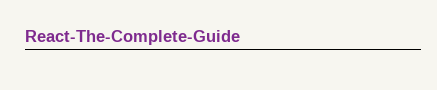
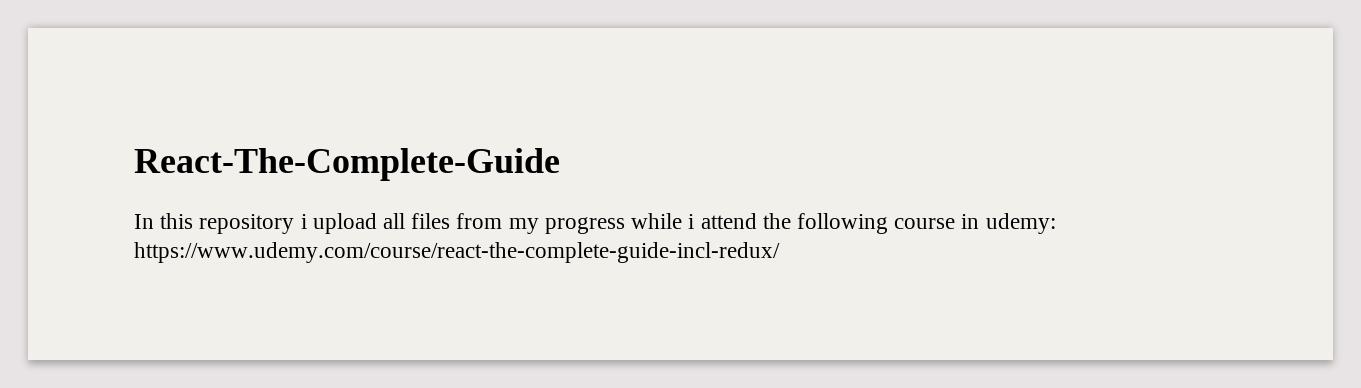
(240, 37) none -> [134,213,1056,234] [134,242,780,263] // In this repository i upload all files from my progress while i attend the following course in udemy: https://www.udemy.com/course/react-the-complete-guide-incl-redux/

